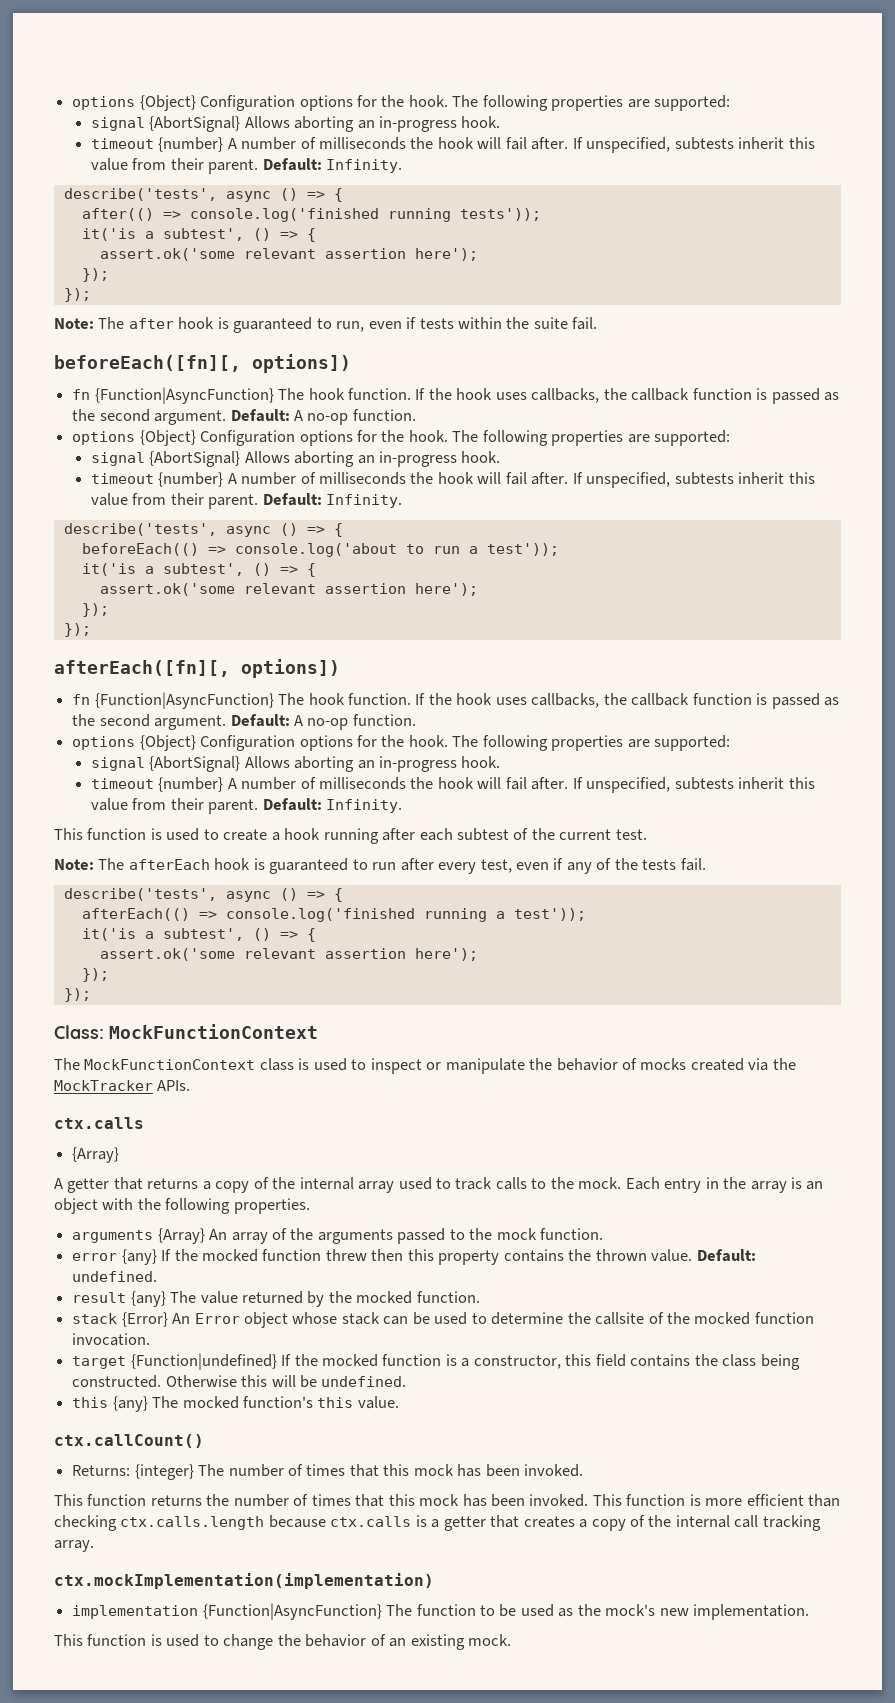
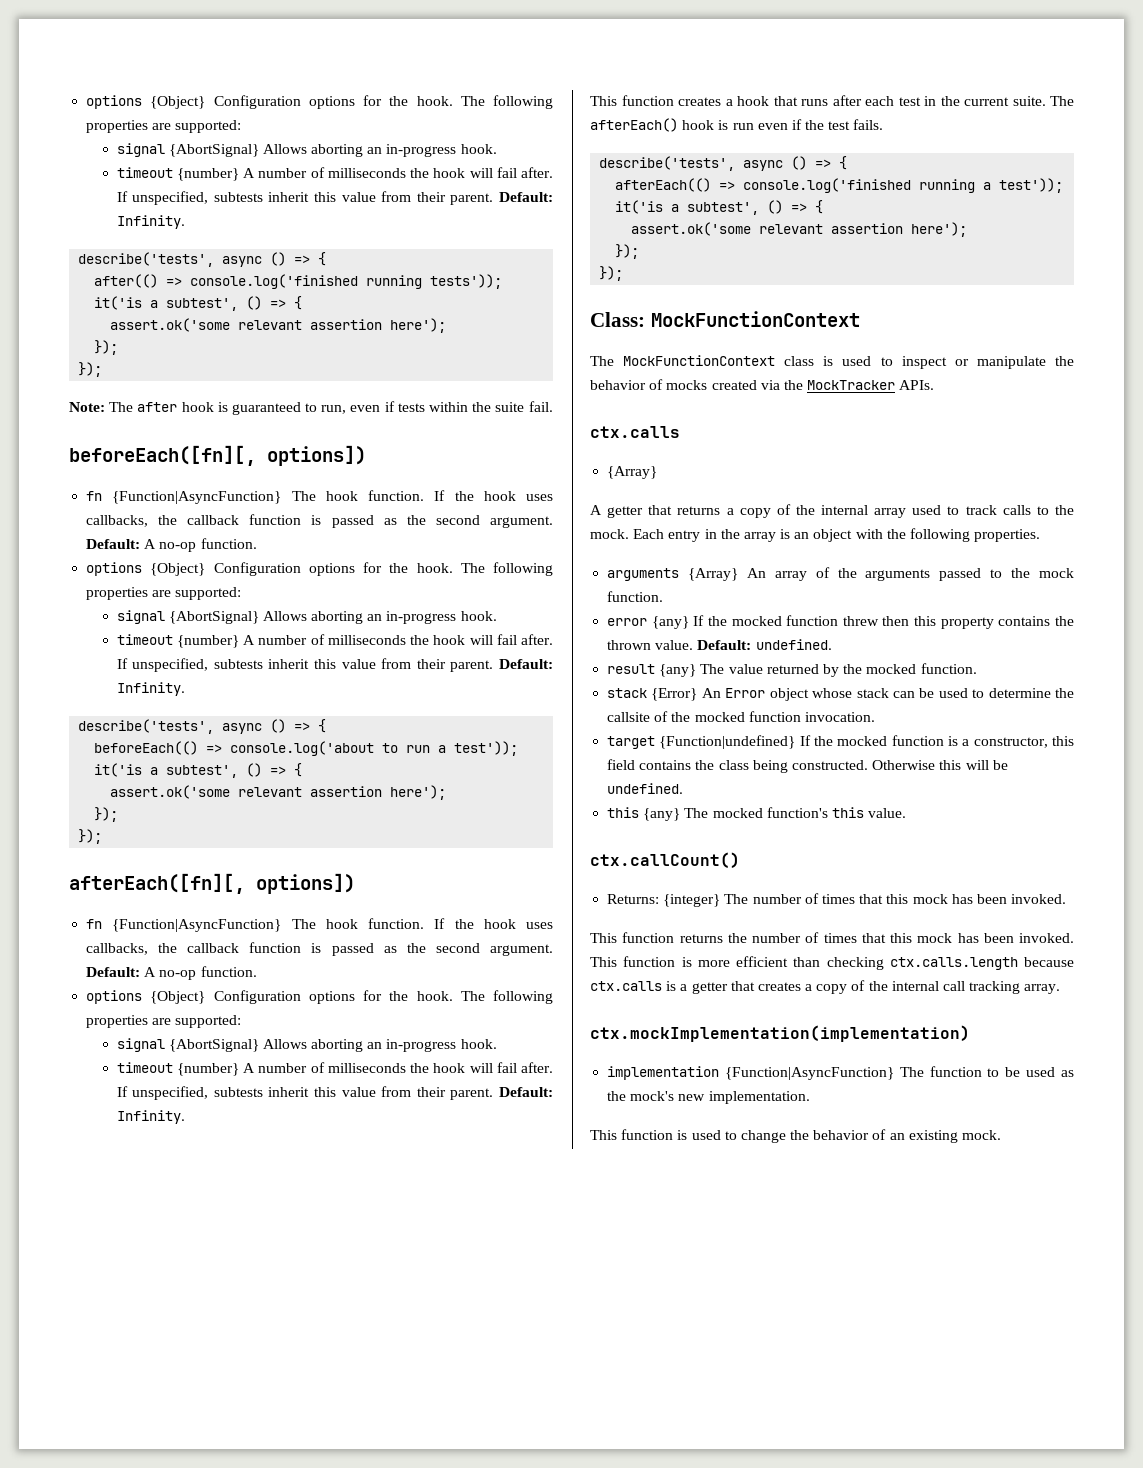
[150,828,647,844] [54,858,706,874] is used to create a hook running after each subtest of the current test. // Note: The afterEach hook is guaranteed to run after every test, even if any of the tests fail. -> [678,95,1074,106] [590,118,884,132] creates a hook that runs after each test in the current suite. The afterEach() hook is run even if the test fails.

